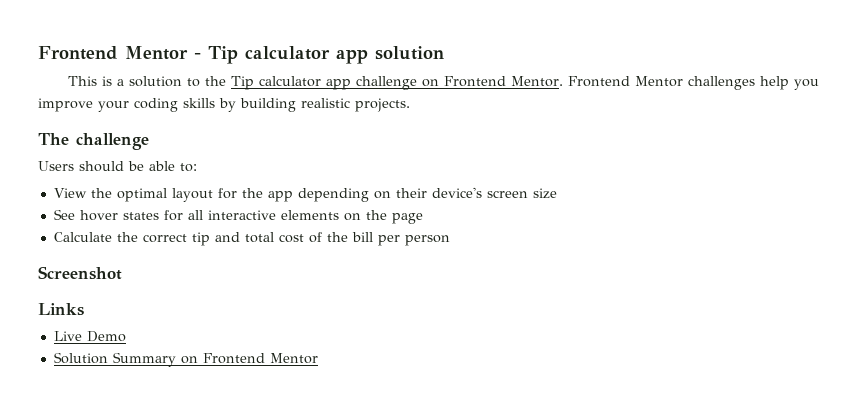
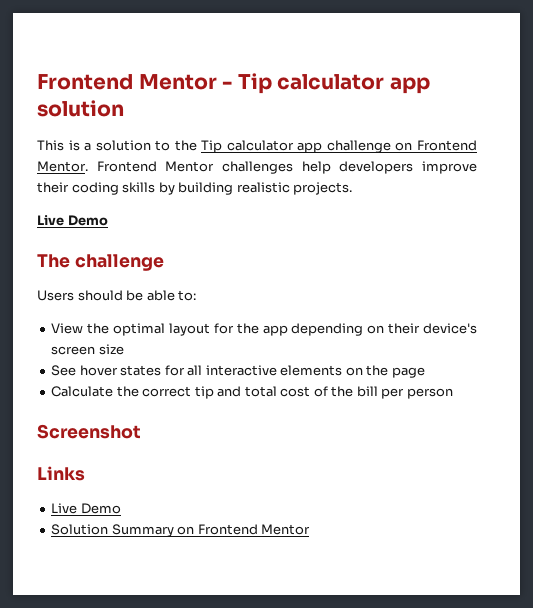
[793,79,819,90] [38,98,129,112] you improve your -> [339,161,477,174] [37,182,69,193] developers improve their
(410, 105) none -> [37,215,108,226] // Live Demo

